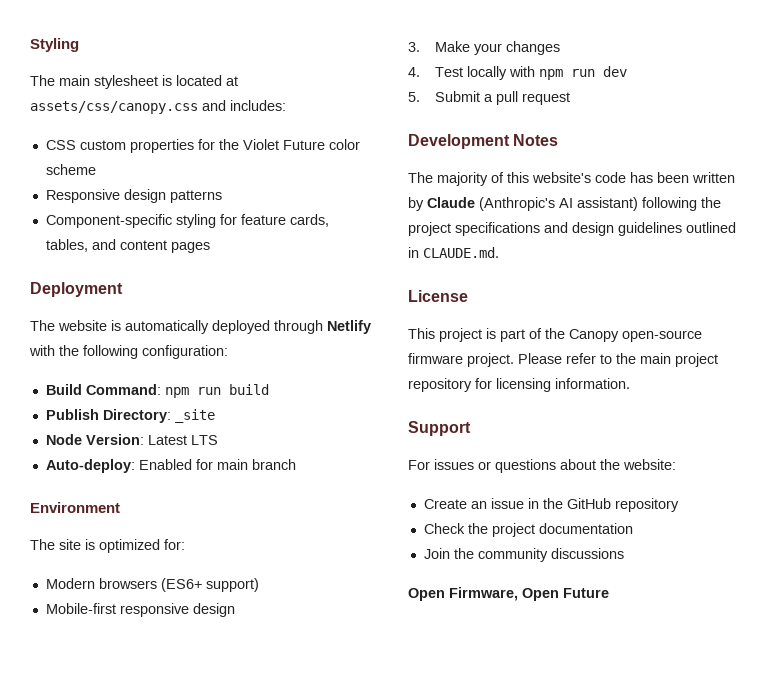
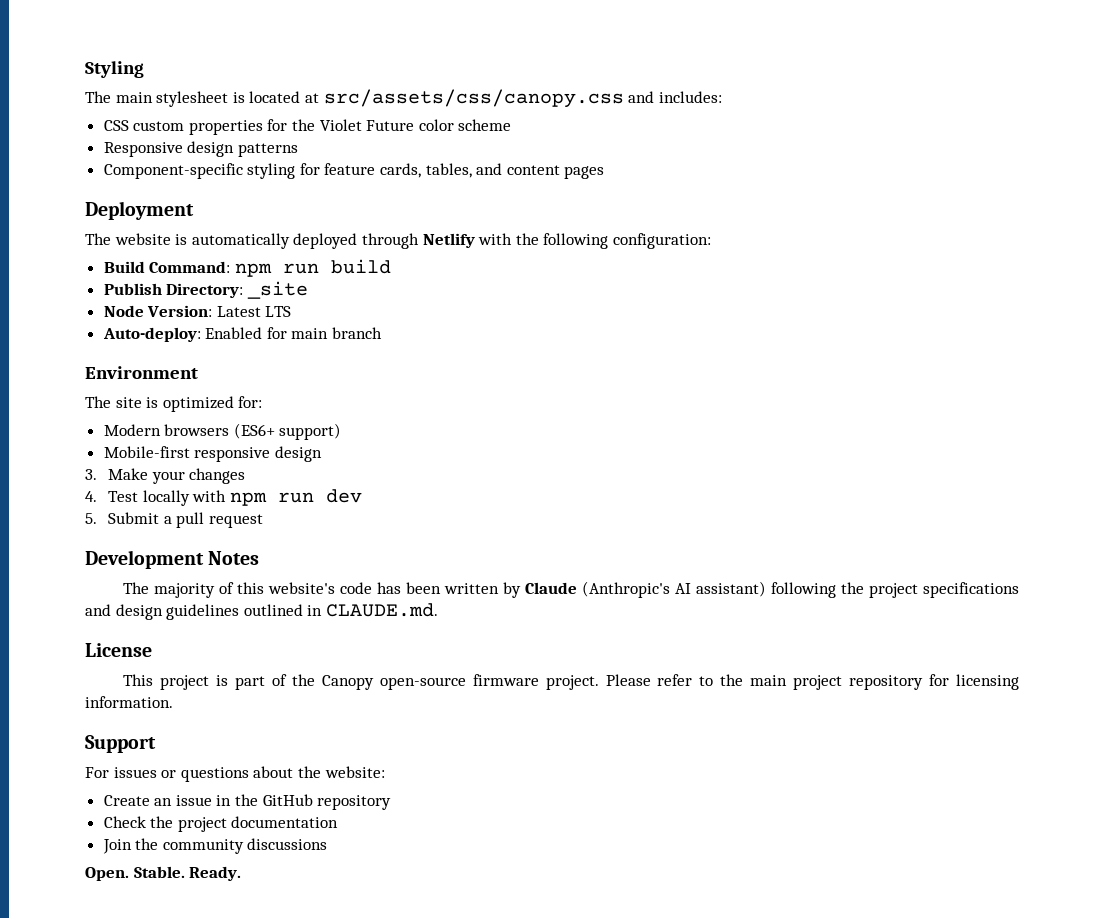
[30,101,198,114] assets/css/canopy.css -> [323,89,624,108] src/assets/css/canopy.css
[408,587,609,601] Open Firmware, Open Future -> [85,866,242,881] Open. Stable. Ready.

